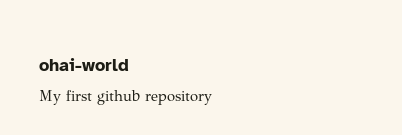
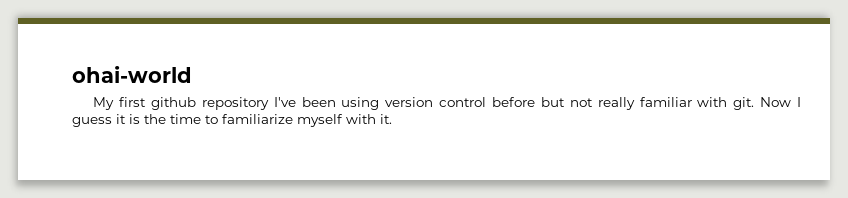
(212, 98) none -> [273,97,801,110] [72,114,392,127] I've been using version control before but not really familiar with git. Now I guess it is the time to familiarize myself with it.

